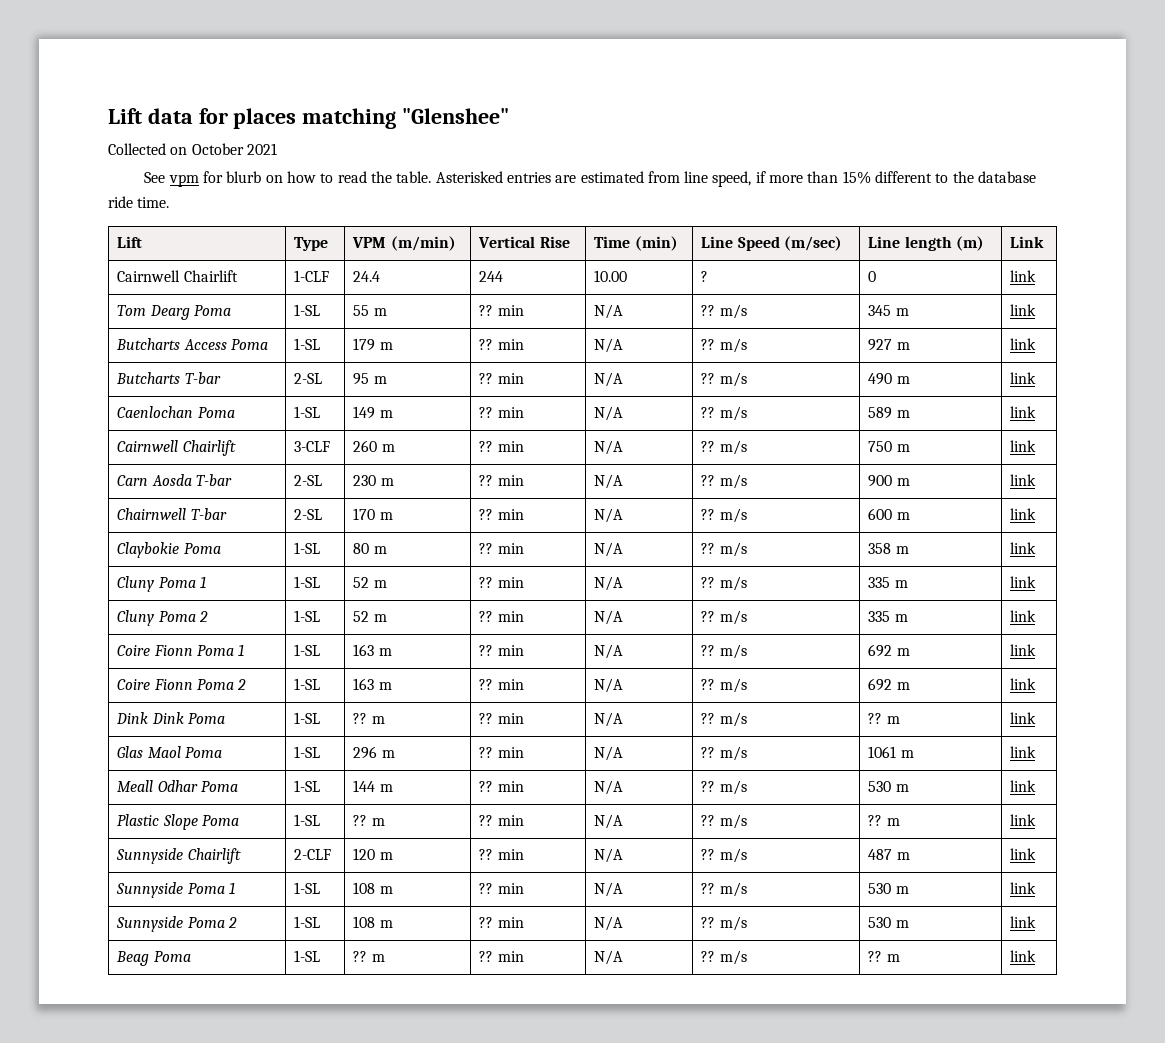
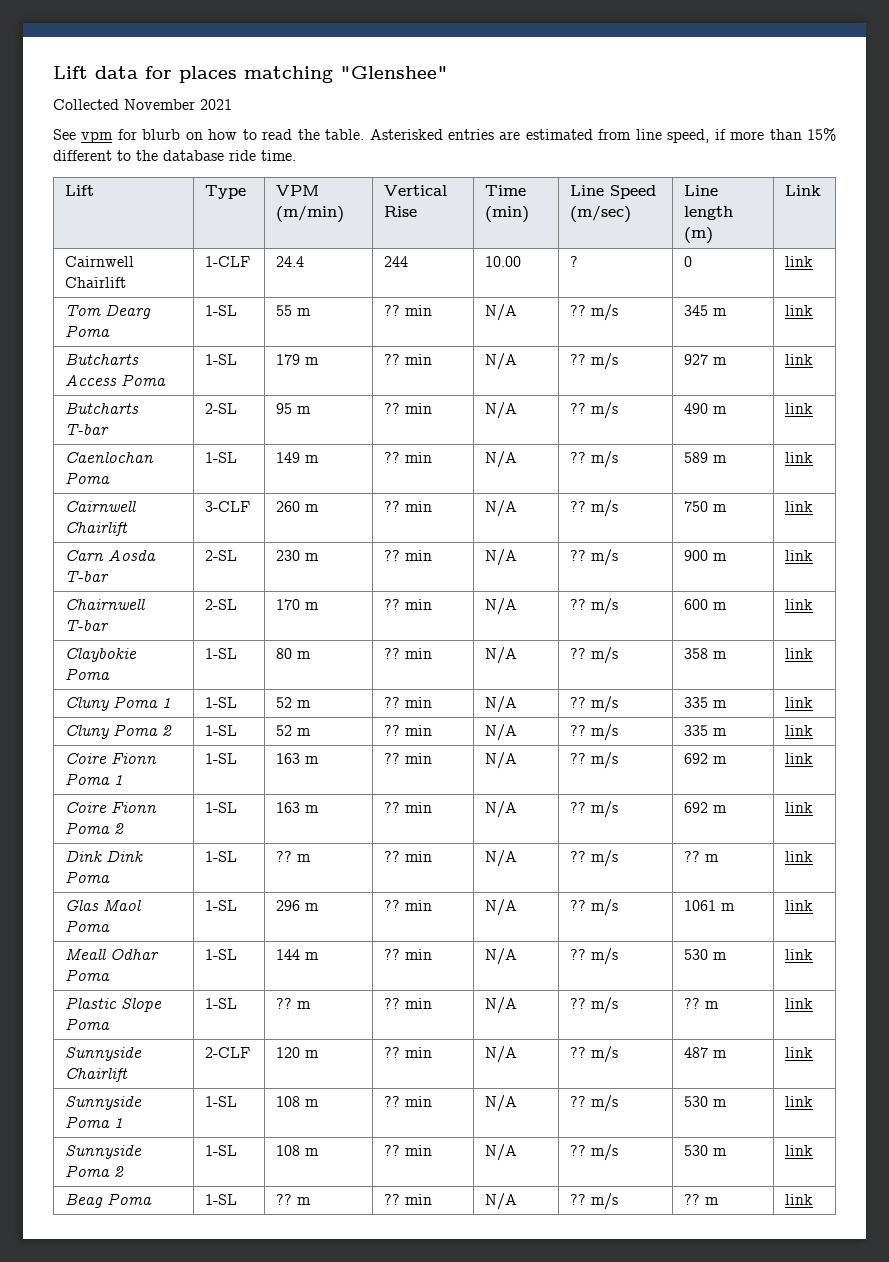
[170,143,244,155] on October -> [124,99,195,110] November

